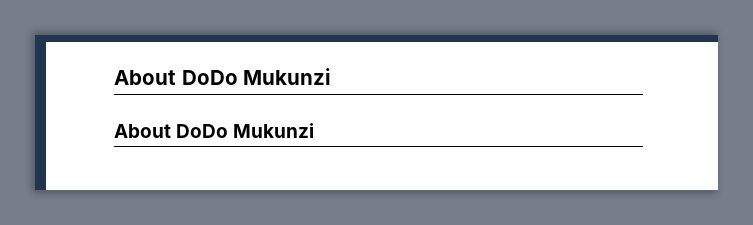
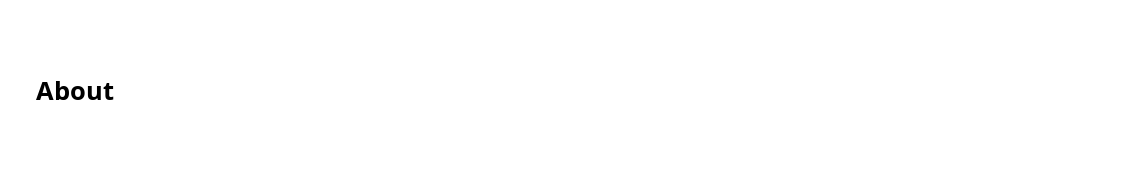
[114,68,332,85] [114,123,315,138] About DoDo Mukunzi // About DoDo Mukunzi -> [36,81,114,100] About

